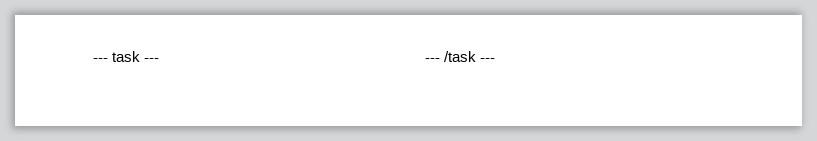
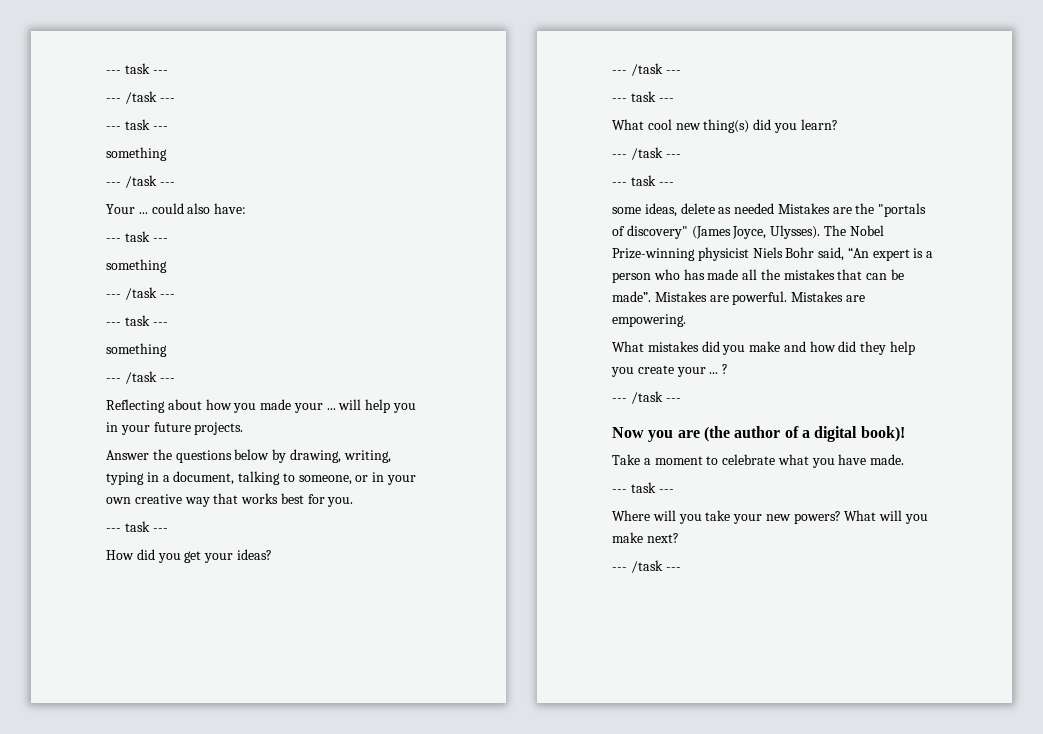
(496, 60) none -> [106,119,168,130] [106,147,167,161] [106,175,175,188] [106,203,247,214] [106,231,168,242] [106,259,167,273] [106,287,175,300] [106,315,168,326] [106,343,167,357] [106,371,175,384] [106,399,417,413] [106,422,244,435] [106,449,391,463] [106,471,417,485] [106,493,354,507] [106,521,168,532] [106,549,272,563] [612,63,681,76] [612,91,674,102] [612,119,838,133] [612,147,681,160] [612,175,674,186] [612,203,927,217] [612,225,884,239] [612,247,934,261] [612,269,905,283] [612,291,865,305] [612,314,686,327] [612,341,916,355] [611,364,729,377] [612,391,681,404] [612,426,905,442] [612,454,905,468] [612,482,674,493] [612,510,929,524] [612,532,679,543] [612,560,681,573] // --- task --- // something // --- /task --- // Your ... could also have: // --- task --- // something // --- /task --- // --- task --- // something // --- /task --- // Reflecting about how you made your ... will help you in your future projects. // Answer the questions below by drawing, writing, typing in a document, talking to someone, or in your own creative way that works best for you. // --- task --- // How did you get your ideas? // --- /task --- // --- task --- // What cool new thing(s) did you learn? // --- /task --- // --- task --- // some ideas, delete as needed Mistakes are the "portals of discovery" (James Joyce, Ulysses). The Nobel Prize-winning physicist Niels Bohr said, “An expert is a person who has made all the mistakes that can be made”. Mistakes are powerful. Mistakes are empowering. // What mistakes did you make and how did they help you create your ... ? // --- /task --- // Now you are (the author of a digital book)! // Take a moment to celebrate what you have made. // --- task --- // Where will you take your new powers? What will you make next? // --- /task ---

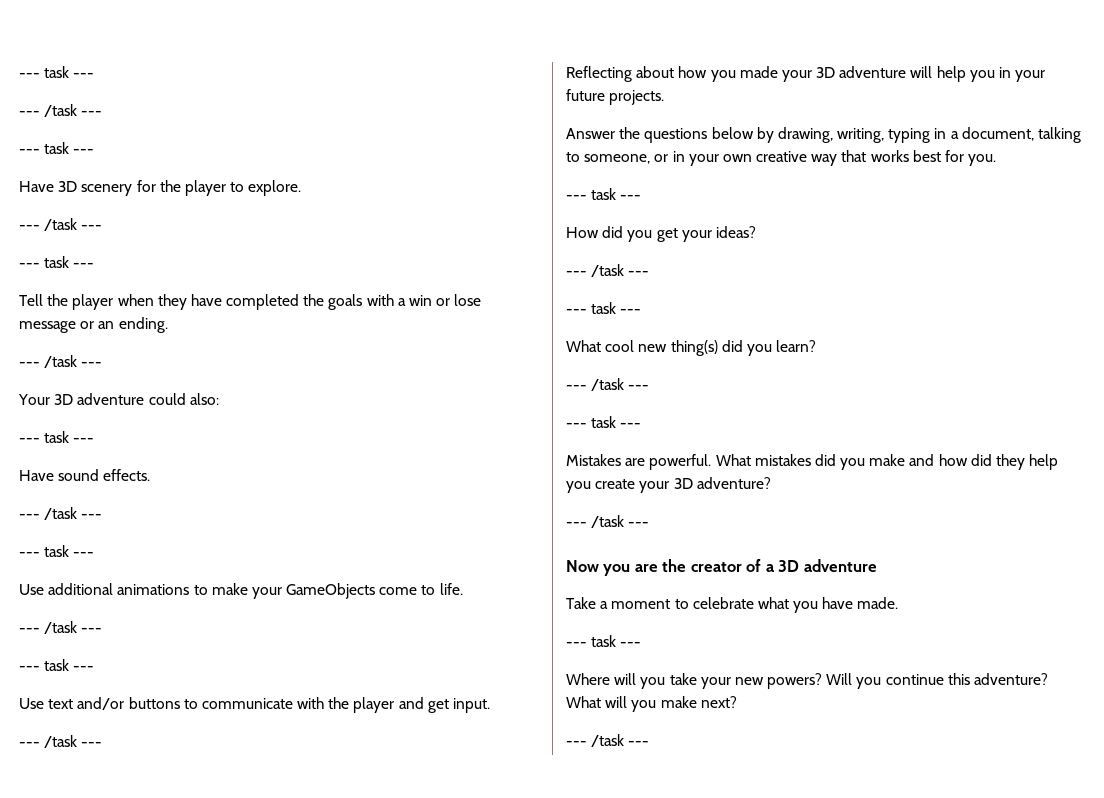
[106,147,167,161] [106,175,175,188] [106,203,247,214] [106,231,168,242] [106,259,167,273] [106,287,175,300] [106,315,168,326] [106,343,167,357] something // --- /task --- // Your ... could also have: // --- task --- // something // --- /task --- // --- task --- // something -> [19,180,302,196] [19,218,103,231] [19,256,95,268] [19,294,482,310] [19,317,168,333] [19,355,103,368] [18,393,219,405] [19,431,95,443] [19,469,151,481] [19,507,103,520] [19,545,95,557] [19,583,463,599] [19,621,103,634] [19,659,95,671] [19,697,491,713] Have 3D scenery for the player to explore. // --- /task --- // --- task --- // Tell the player when they have completed the goals with a win or lose message or an ending. // --- /task --- // Your 3D adventure could also: // --- task --- // Have sound effects. // --- /task --- // --- task --- // Use additional animations to make your GameObjects come to life. // --- /task --- // --- task --- // Use text and/or buttons to communicate with the player and get input.
[326,408,336,410] ... -> [816,66,907,78] 3D adventure
[612,203,927,217] [612,225,884,239] [612,247,934,261] [612,269,905,283] [612,291,865,305] [612,314,686,327] some ideas, delete as needed Mistakes are the "portals of discovery" (James Joyce, Ulysses). The Nobel Prize-winning physicist Niels Bohr said, “An expert is a person who has made all the mistakes that can be made”. Mistakes are powerful. Mistakes are empowering. // -> [566,454,712,470] Mistakes are powerful.
[709,364,729,374] ... ? -> [673,477,771,489] 3D adventure?
[703,426,905,442] (the author of a digital book)! -> [662,559,877,572] the creator of a 3D adventure
(841, 517) none -> [826,673,1049,689] Will you continue this adventure?

